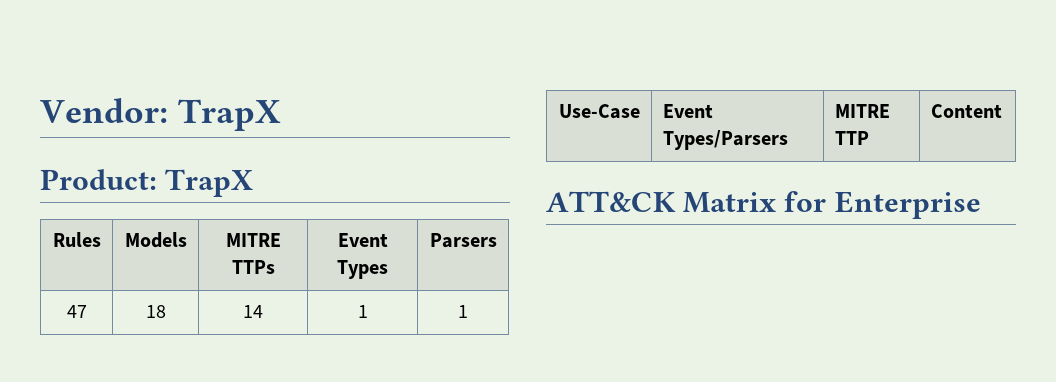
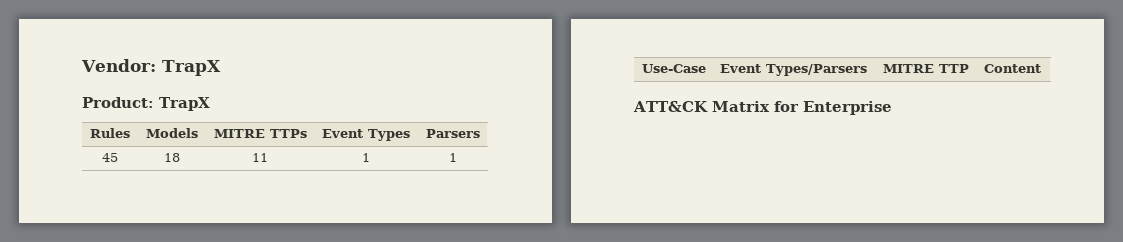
[66,305,87,318] 47 -> [102,153,118,162] 45
[243,305,263,318] 14 -> [251,153,268,162] 11

